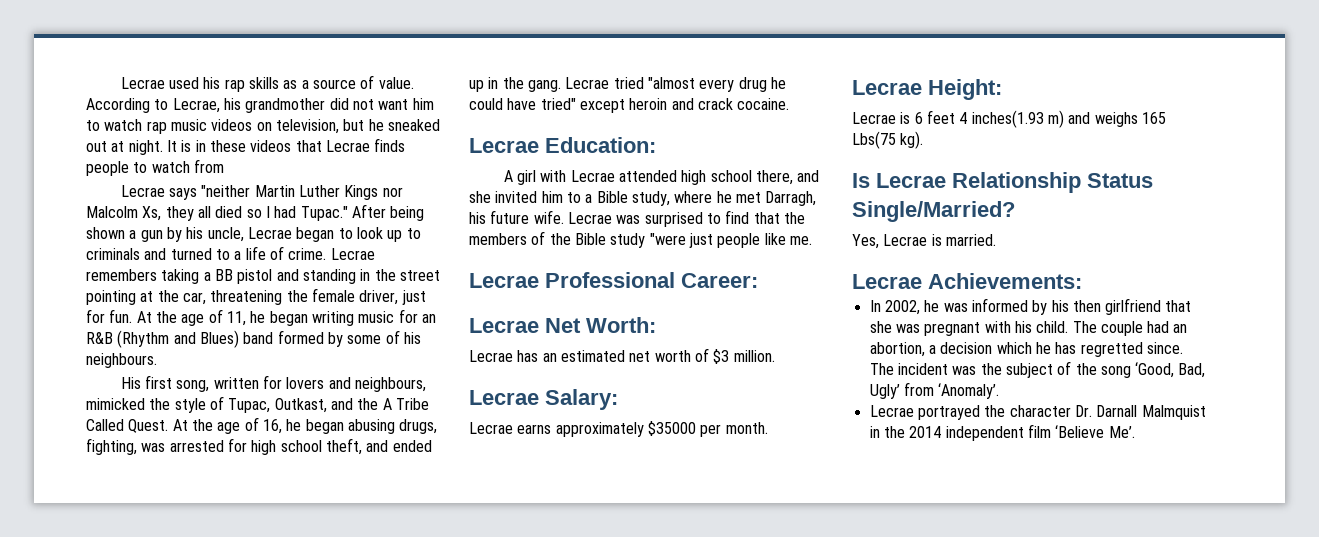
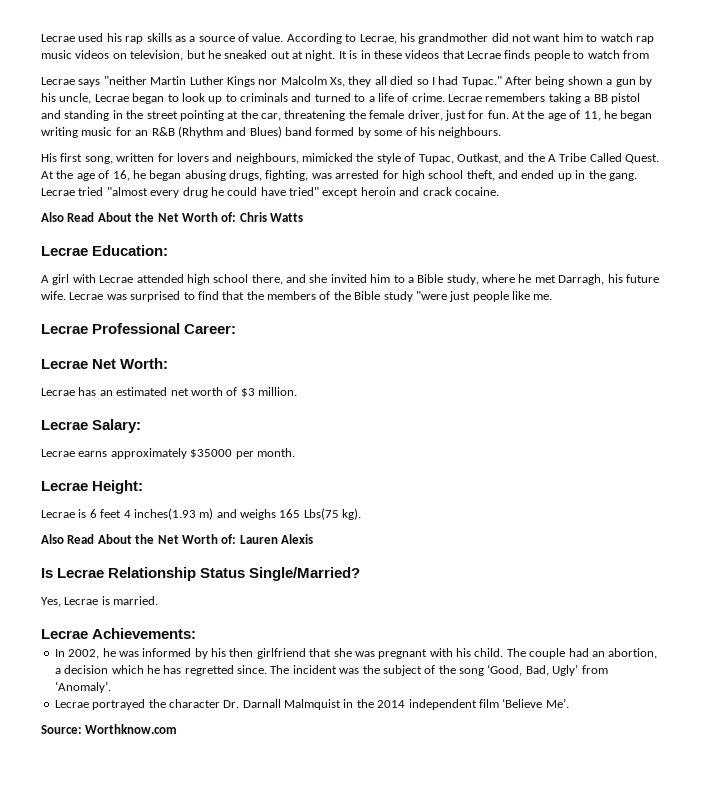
(790, 104) none -> [41,212,303,222] // Also Read About the Net Worth of: Chris Watts
(924, 140) none -> [41,534,313,544] // Also Read About the Net Worth of: Lauren Alexis
(1135, 432) none -> [41,724,178,734] // Source: Worthknow.com

